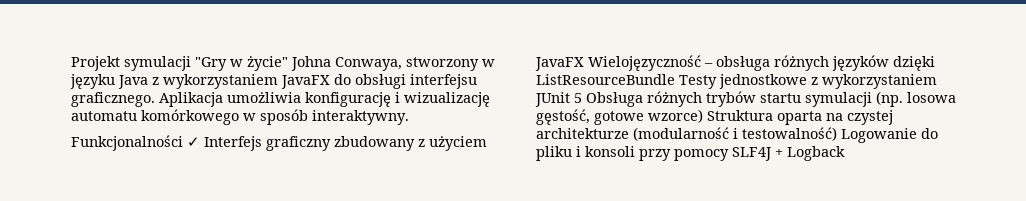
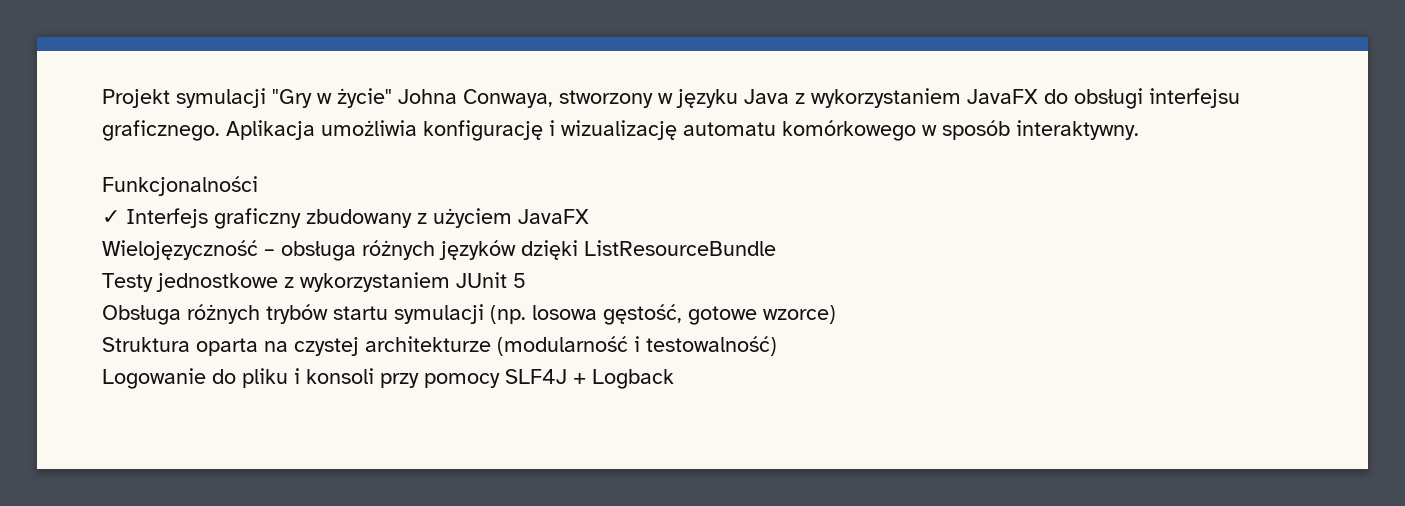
(183, 143) none -> (258, 186) //
(584, 64) none -> (589, 216) //
(675, 79) none -> (776, 248) //
(582, 98) none -> (526, 280) //
(703, 116) none -> (836, 314) //
(837, 134) none -> (777, 346) //

